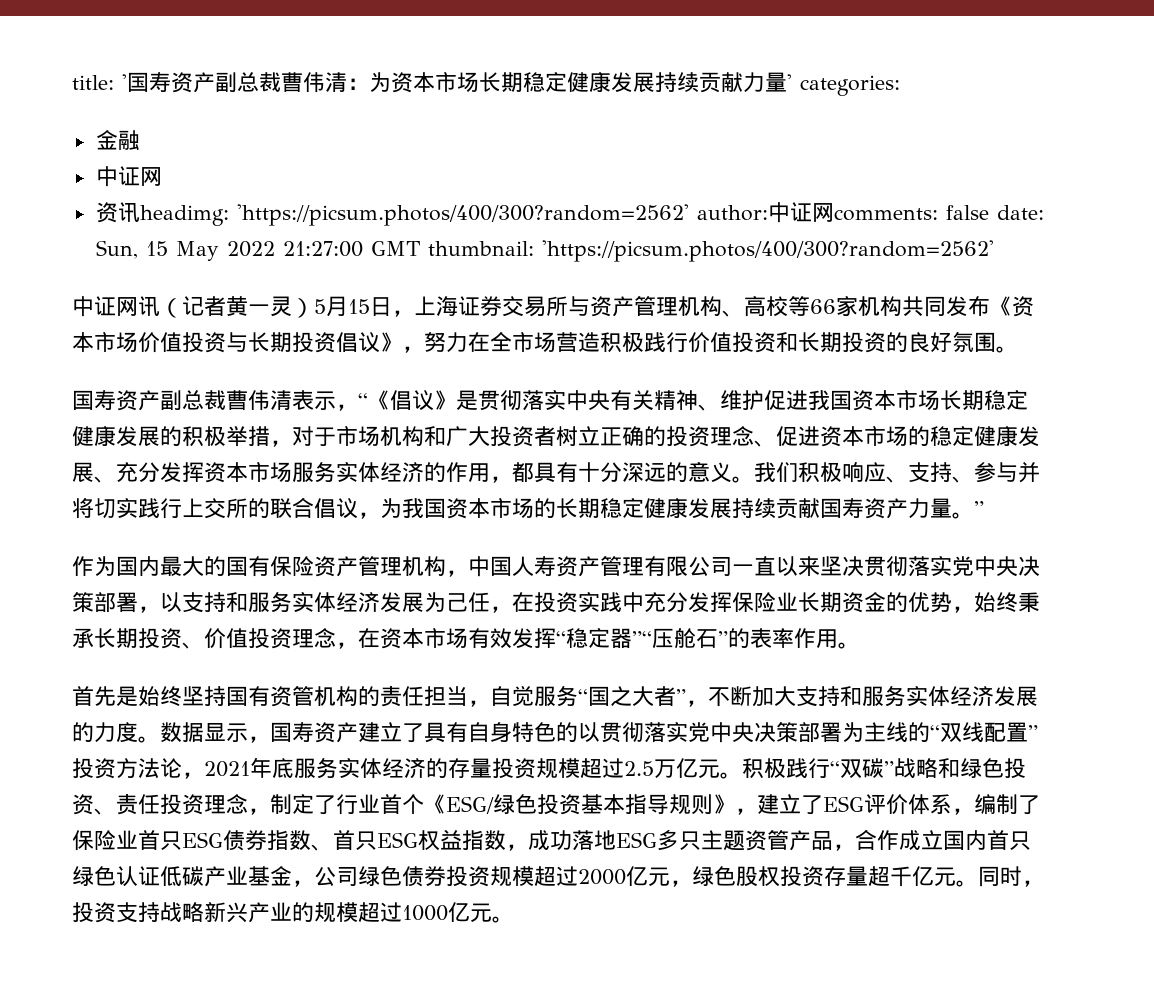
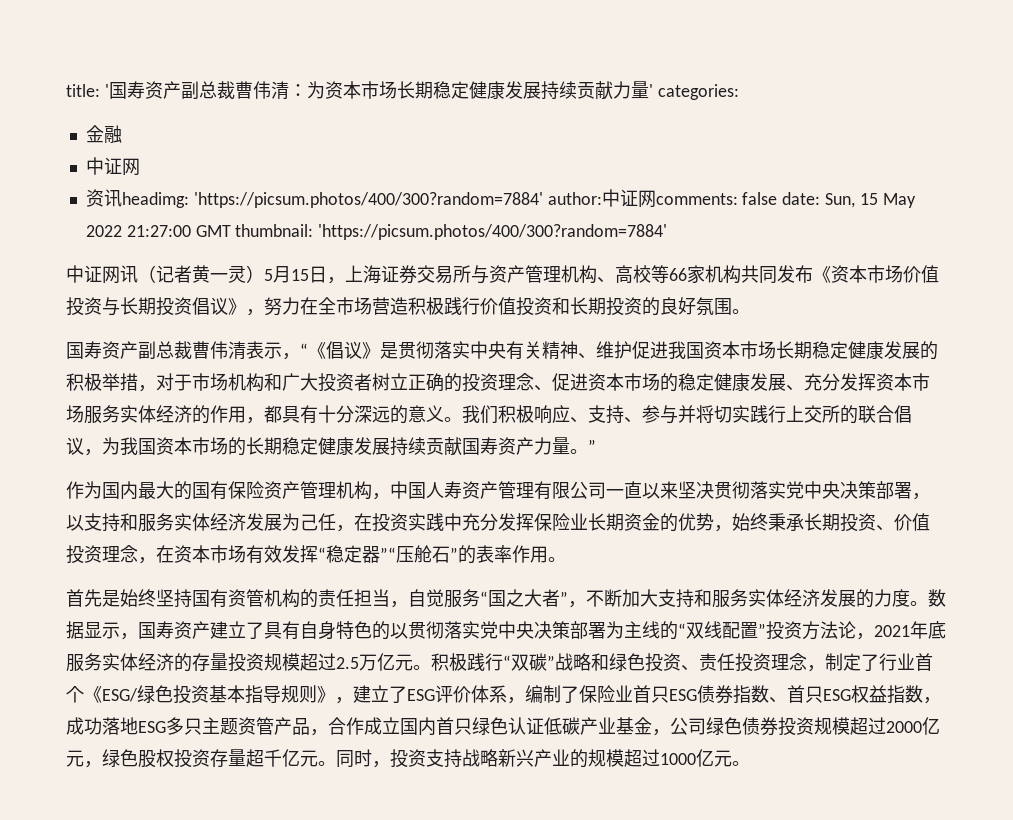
[236,204,689,226] 'https://picsum.photos/400/300?random=2562' -> [193,192,543,208] 'https://picsum.photos/400/300?random=7884'
[541,240,994,262] 'https://picsum.photos/400/300?random=2562' -> [318,224,668,240] 'https://picsum.photos/400/300?random=7884'

